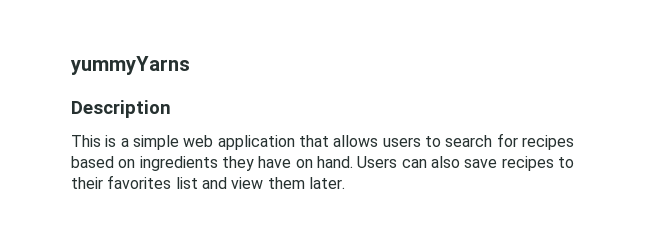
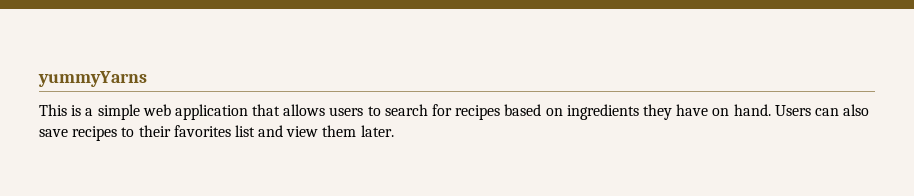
[71,100,171,118] // Description -> (147, 79) none

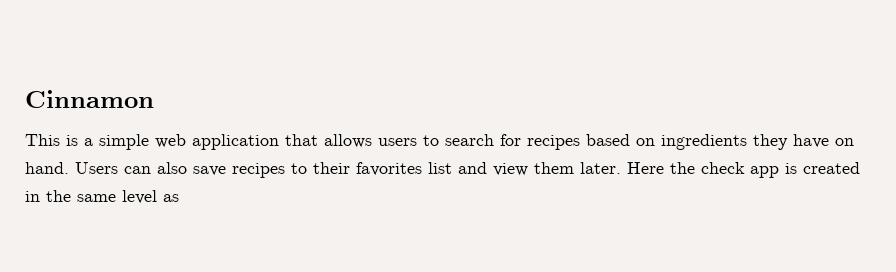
[38,71,147,87] yummyYarns -> [25,90,154,108] Cinnamon
(394, 131) none -> [627,162,860,178] [25,190,179,204] Here the check app is created in the same level as

